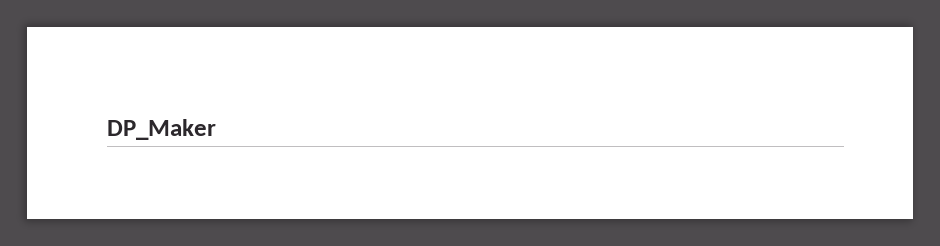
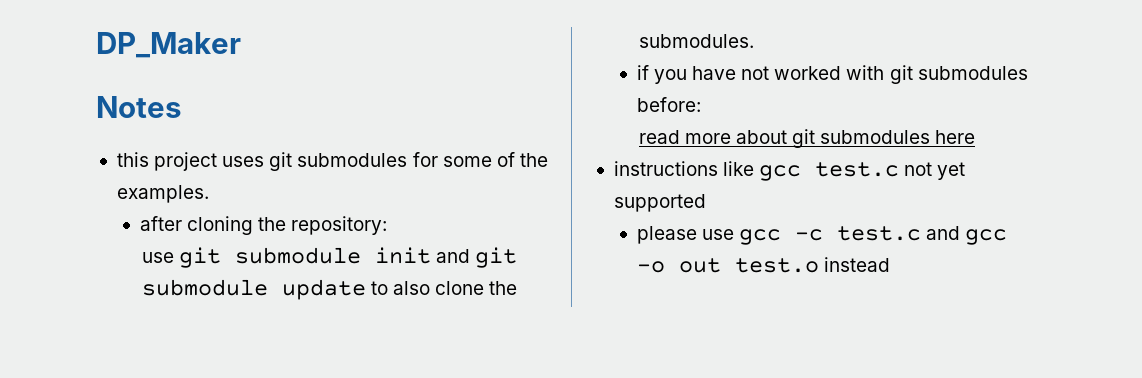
(216, 129) none -> [96,96,182,118] [116,152,548,171] [116,185,209,203] [139,216,388,235] [141,247,518,268] [141,279,518,300] [638,34,754,48] [636,65,1028,84] [636,97,701,112] [638,129,976,148] [613,161,966,181] [613,194,706,212] [636,226,1008,245] [636,257,890,273] // Notes // this project uses git submodules for some of the examples. // after cloning the repository: // use git submodule init and git submodule update to also clone the submodules. // if you have not worked with git submodules before: // read more about git submodules here // instructions like gcc test.c not yet supported // please use gcc -c test.c and gcc -o out test.o instead

